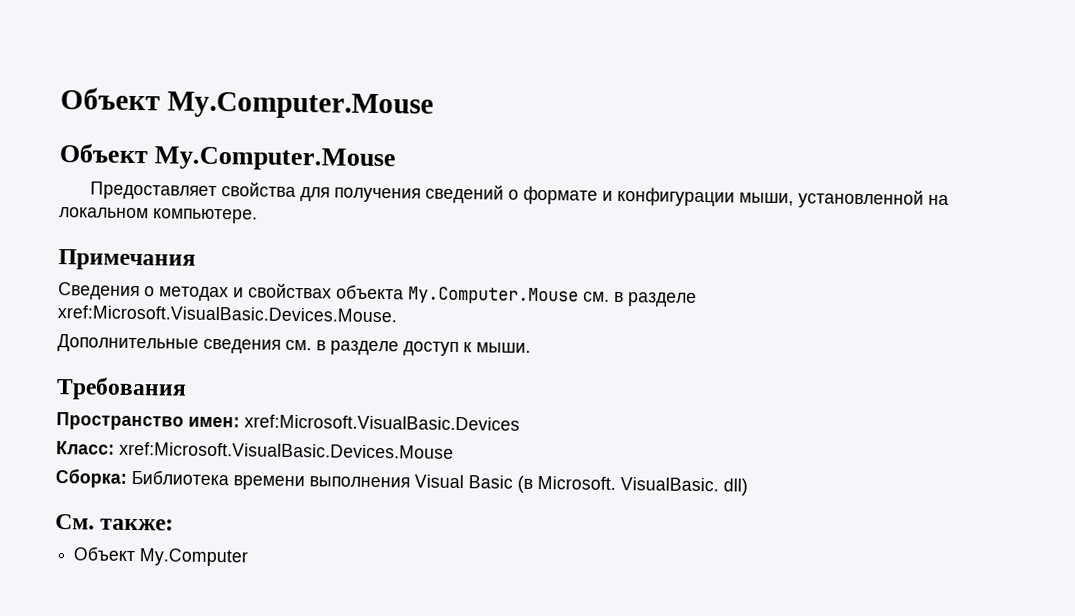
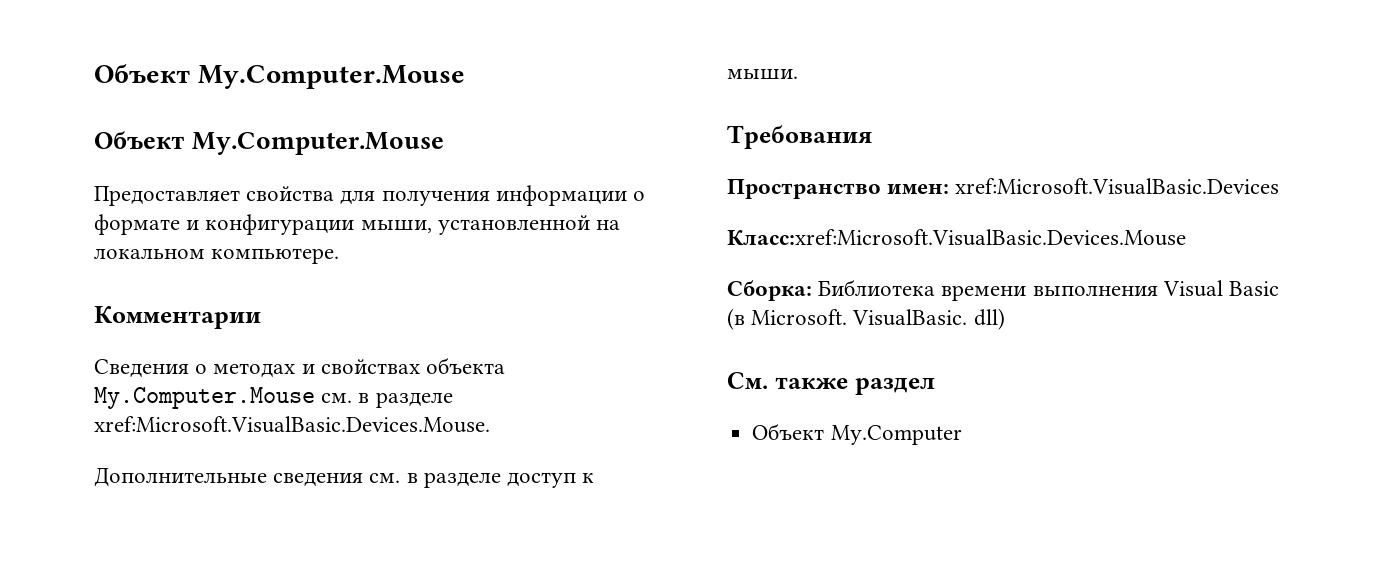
[424,184,504,204] сведений -> [495,185,627,206] информации
[58,249,196,271] Примечания -> [94,306,261,329] Комментарии
[56,441,454,459] Класс: xref:Microsoft.VisualBasic.Devices.Mouse -> [727,229,1186,246] Класс:xref:Microsoft.VisualBasic.Devices.Mouse
[100,518,175,531] также: -> [774,377,935,395] также раздел

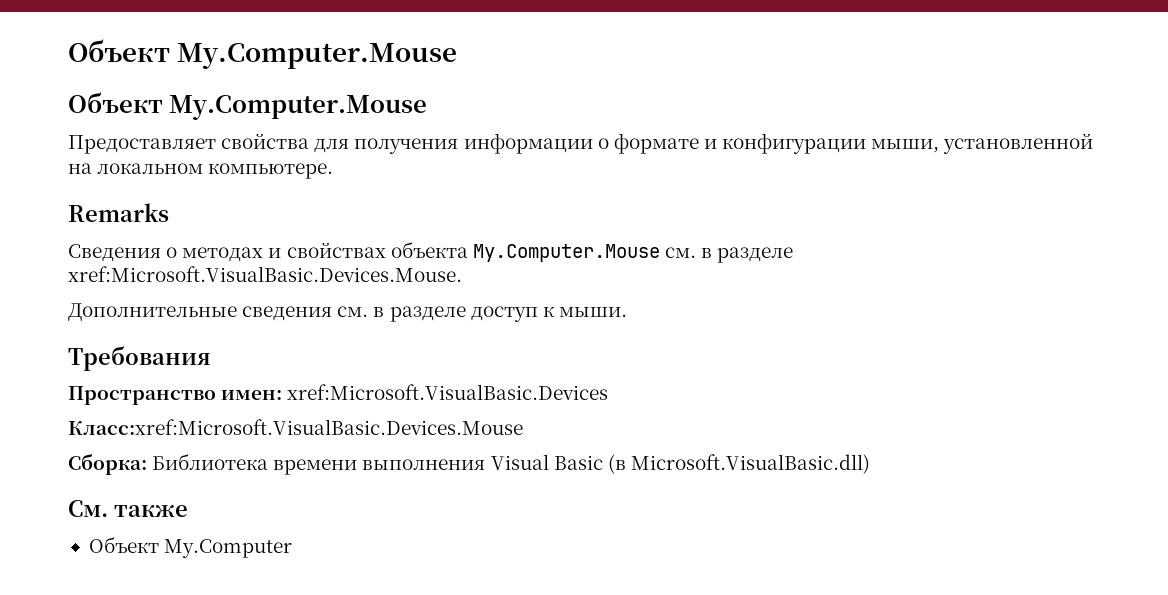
[94,306,261,329] Комментарии -> [68,203,169,222] Remarks
[751,308,1005,330] Microsoft. VisualBasic. dll) -> [630,454,870,474] Microsoft.VisualBasic.dll)
[854,377,935,395] раздел -> (188, 511) none

